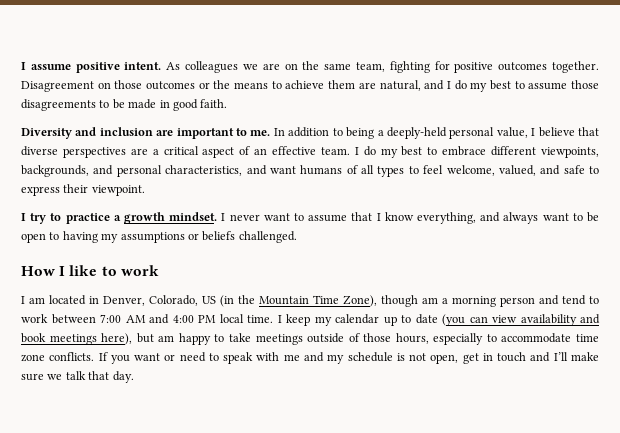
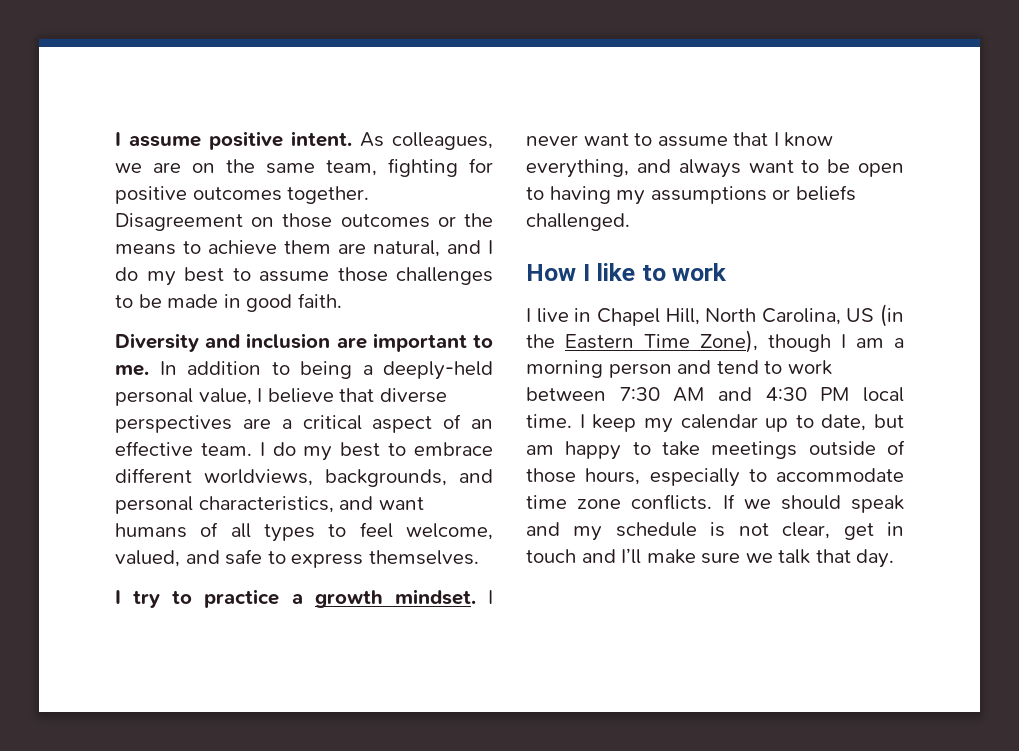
[185,61,239,73] colleagues -> [392,132,493,150] colleagues,
[21,99,96,111] disagreements -> [396,267,493,285] challenges
[540,147,599,158] viewpoints, -> [204,469,313,486] worldviews,
[63,184,145,196] their viewpoint. -> [368,550,479,565] themselves.
[29,295,198,306] am located in Denver, Colorado, -> [536,308,841,326] live in Chapel Hill, North Carolina,
[259,296,309,305] Mountain -> [565,334,634,349] Eastern
(418, 301) none -> [841,334,846,348] I
[100,314,121,323] 7:00 -> [619,387,660,401] 7:30
[172,315,194,323] 4:00 -> [765,387,807,401] 4:30
[415,314,600,326] [21,333,133,345] date (you can view availability and book meetings here), -> [821,414,867,431] date,
[110,352,300,364] you want or need to speak with me -> [743,495,904,513] we should speak
[430,354,459,364] open, -> [782,522,831,539] clear,

